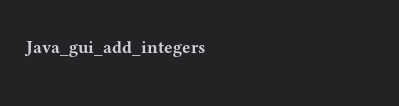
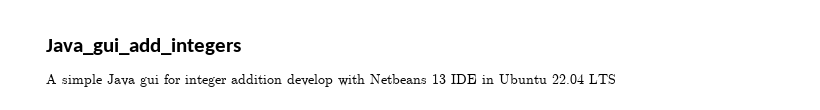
(205, 49) none -> [46,74,616,87] // A simple Java gui for integer addition develop with Netbeans 13 IDE in Ubuntu 22.04 LTS

